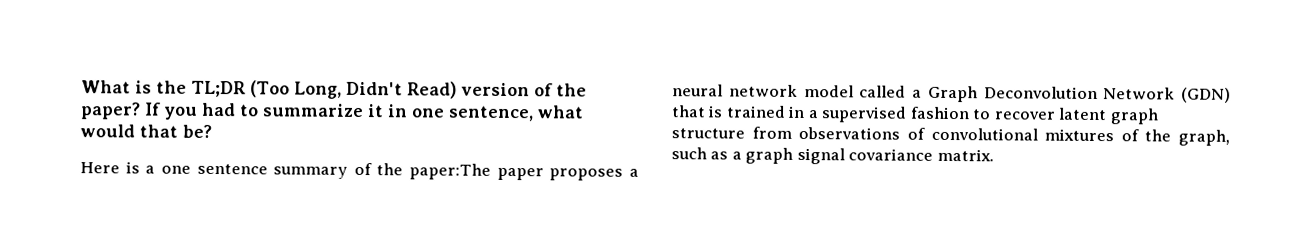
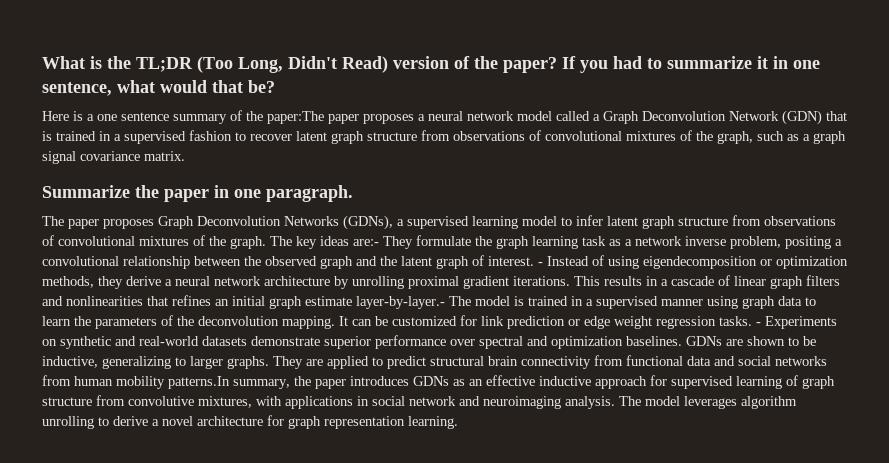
(994, 155) none -> [42,185,353,202] [42,215,836,230] [42,235,842,249] [42,255,848,269] [42,275,840,289] [42,295,816,309] [42,315,837,329] [42,335,816,349] [42,355,827,369] [42,375,835,389] [42,395,797,409] [42,415,458,429] // Summarize the paper in one paragraph. // The paper proposes Graph Deconvolution Networks (GDNs), a supervised learning model to infer latent graph structure from observations of convolutional mixtures of the graph. The key ideas are:- They formulate the graph learning task as a network inverse problem, positing a convolutional relationship between the observed graph and the latent graph of interest. - Instead of using eigendecomposition or optimization methods, they derive a neural network architecture by unrolling proximal gradient iterations. This results in a cascade of linear graph filters and nonlinearities that refines an initial graph estimate layer-by-layer.- The model is trained in a supervised manner using graph data to learn the parameters of the deconvolution mapping. It can be customized for link prediction or edge weight regression tasks. - Experiments on synthetic and real-world datasets demonstrate superior performance over spectral and optimization baselines. GDNs are shown to be inductive, generalizing to larger graphs. They are applied to predict structural brain connectivity from functional data and social networks from human mobility patterns.In summary, the paper introduces GDNs as an effective inductive approach for supervised learning of graph structure from convolutive mixtures, with applications in social network and neuroimaging analysis. The model leverages algorithm unrolling to derive a novel architecture for graph representation learning.

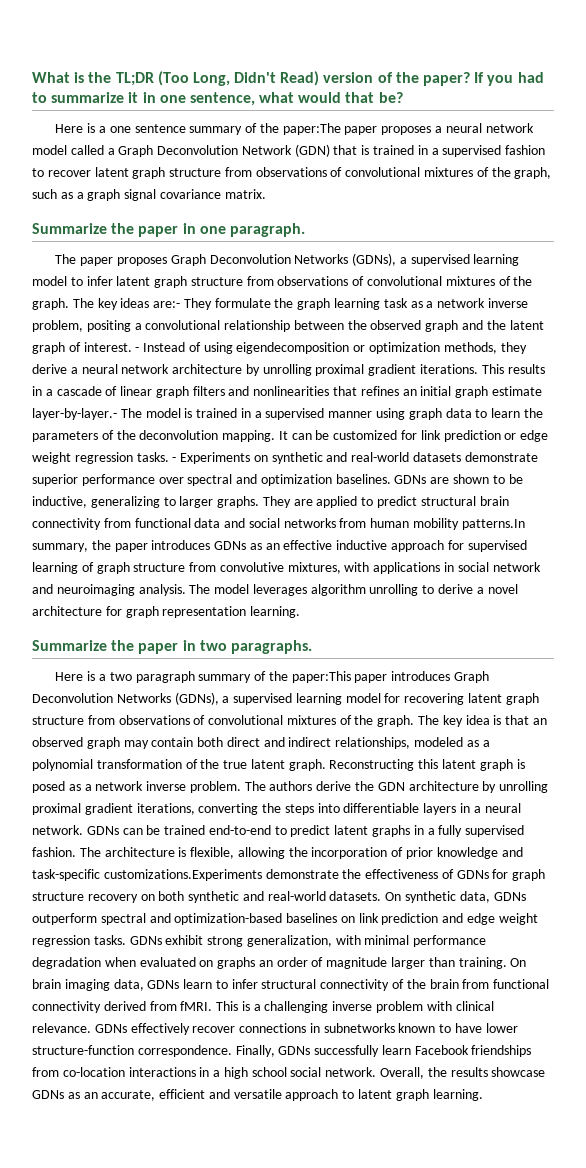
(458, 422) none -> [32,640,312,654] [55,671,489,683] [32,692,539,705] [32,715,547,727] [32,737,490,749] [32,759,525,771] [32,781,549,793] [32,803,521,815] [32,825,525,837] [32,847,523,859] [32,869,546,881] [32,891,526,903] [32,913,538,925] [32,935,487,947] [32,957,527,969] [32,979,550,991] [32,1001,494,1013] [32,1023,518,1035] [32,1045,532,1057] [32,1067,546,1079] [32,1089,483,1101] // Summarize the paper in two paragraphs. // Here is a two paragraph summary of the paper:This paper introduces Graph Deconvolution Networks (GDNs), a supervised learning model for recovering latent graph structure from observations of convolutional mixtures of the graph. The key idea is that an observed graph may contain both direct and indirect relationships, modeled as a polynomial transformation of the true latent graph. Reconstructing this latent graph is posed as a network inverse problem. The authors derive the GDN architecture by unrolling proximal gradient iterations, converting the steps into differentiable layers in a neural network. GDNs can be trained end-to-end to predict latent graphs in a fully supervised fashion. The architecture is flexible, allowing the incorporation of prior knowledge and task-specific customizations.Experiments demonstrate the effectiveness of GDNs for graph structure recovery on both synthetic and real-world datasets. On synthetic data, GDNs outperform spectral and optimization-based baselines on link prediction and edge weight regression tasks. GDNs exhibit strong generalization, with minimal performance degradation when evaluated on graphs an order of magnitude larger than training. On brain imaging data, GDNs learn to infer structural connectivity of the brain from functional connectivity derived from fMRI. This is a challenging inverse problem with clinical relevance. GDNs effectively recover connections in subnetworks known to have lower structure-function correspondence. Finally, GDNs successfully learn Facebook friendships from co-location interactions in a high school social network. Overall, the results showcase GDNs as an accurate, efficient and versatile approach to latent graph learning.

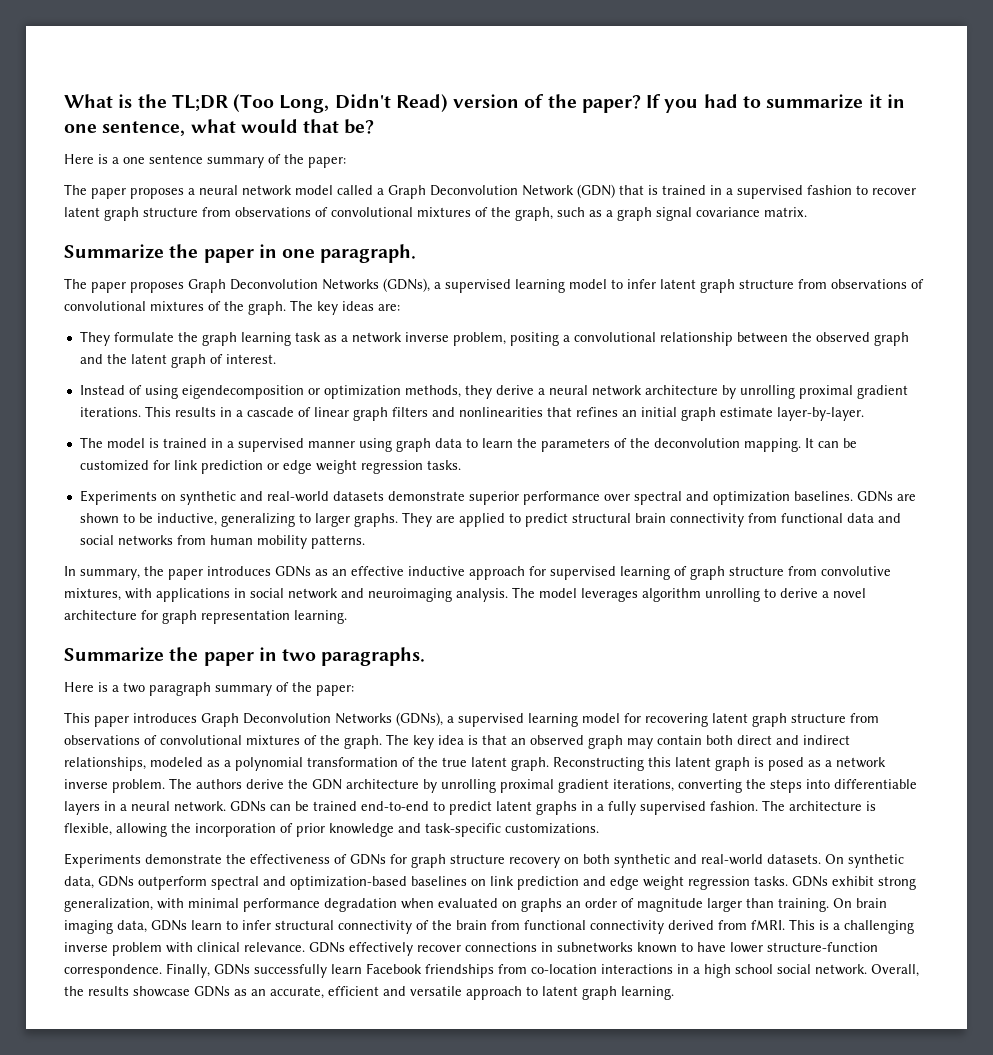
[282,123,341,135] paper:The -> [308,157,346,168] [64,184,87,195] paper: // The
[153,301,181,308] are:- -> [378,304,400,311] are: //
[135,347,140,352] - -> (276, 359) //
[32,408,117,420] layer-by-layer.- -> [776,407,864,421] layer-by-layer. //
[172,457,177,462] - -> (461, 465) //
[461,519,525,530] patterns.In -> [310,535,365,549] [64,566,76,576] patterns. // In
[291,671,351,683] paper:This -> [316,685,354,696] [64,712,90,723] paper: // This
[103,869,262,881] customizations.Experiments -> [505,823,599,834] [64,853,141,868] customizations. // Experiments

